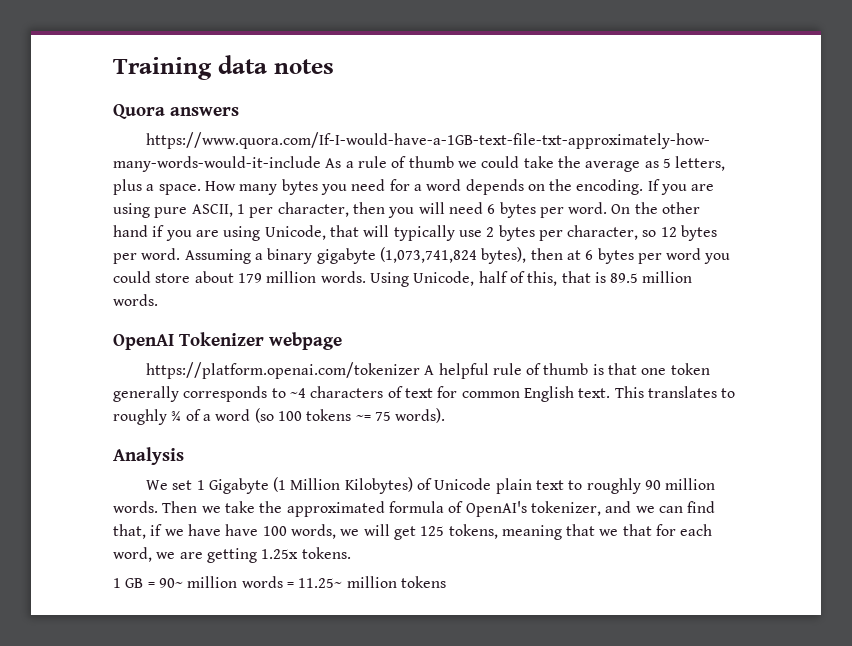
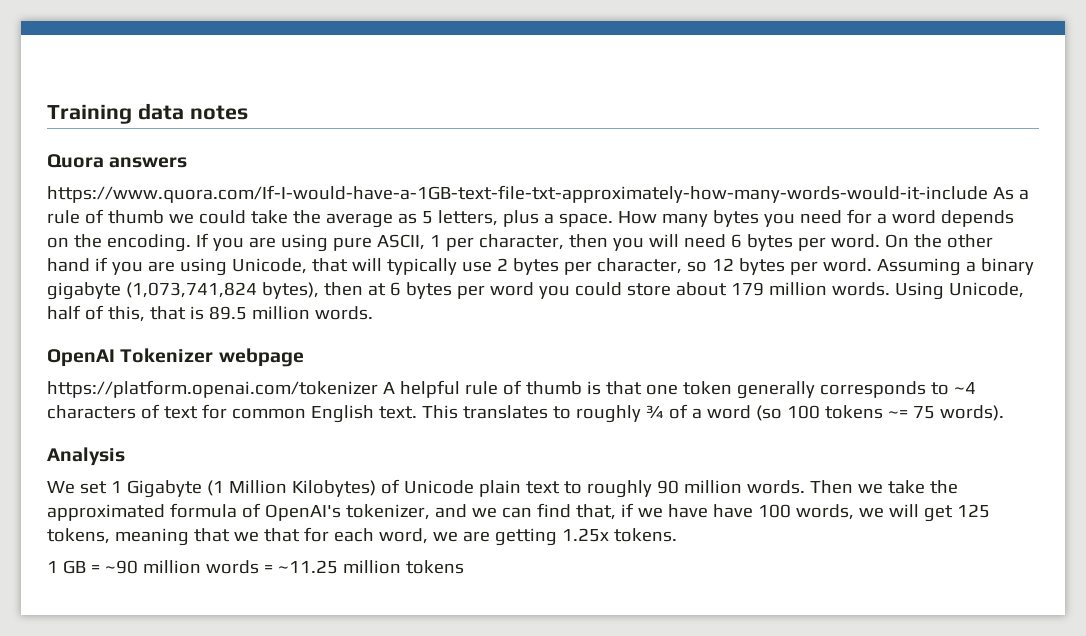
[158,578,183,588] 90~ -> [104,560,138,574] ~90
[298,578,343,588] 11.25~ -> [277,560,338,574] ~11.25

